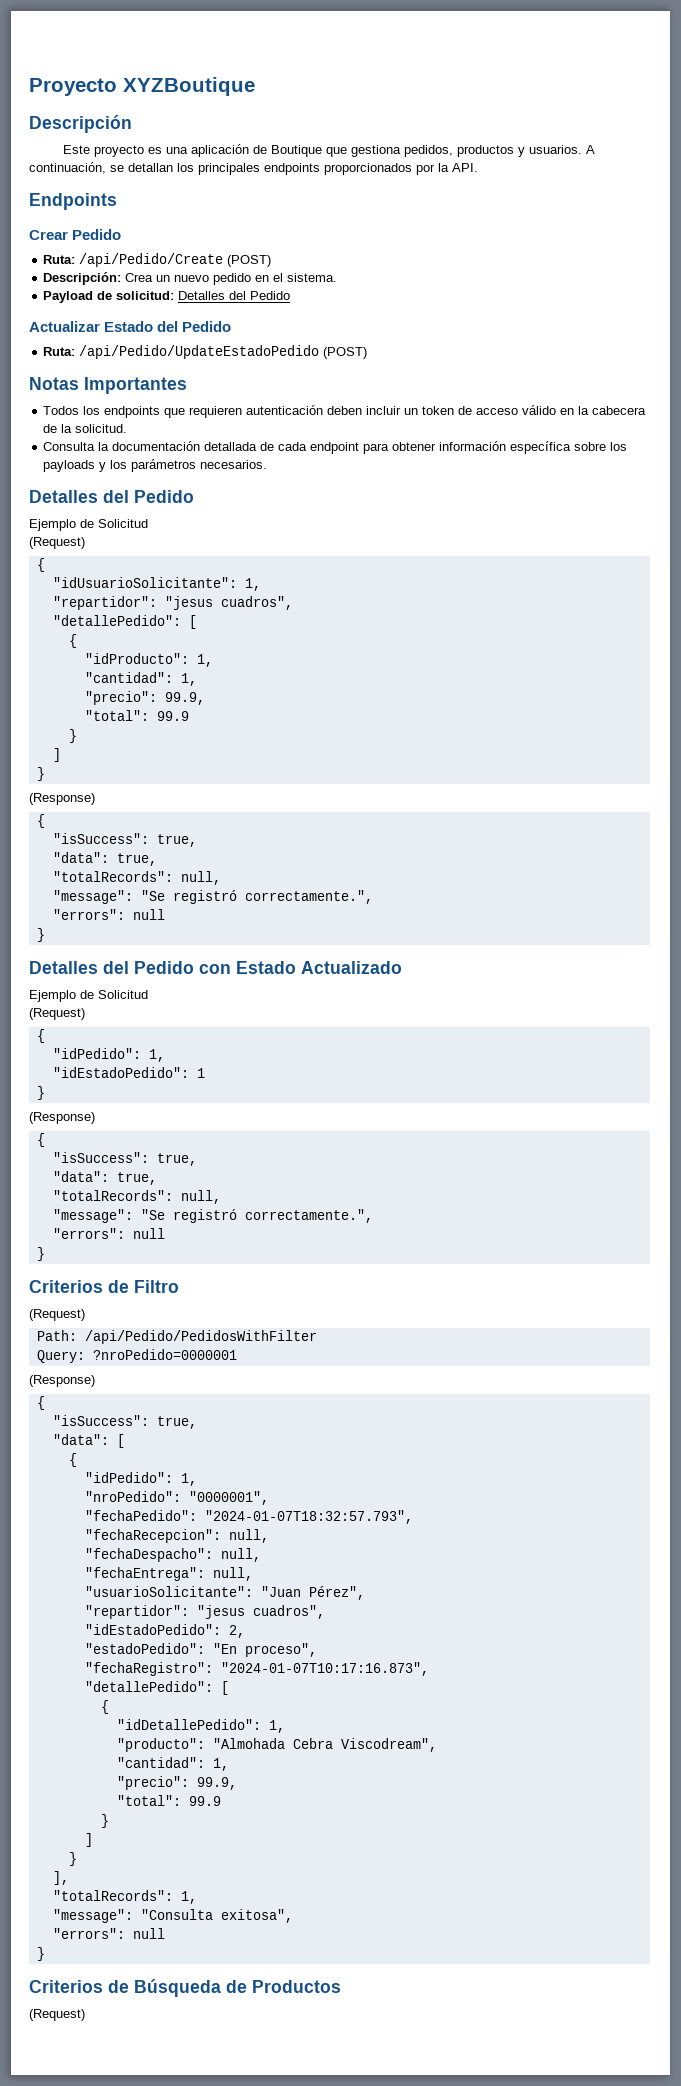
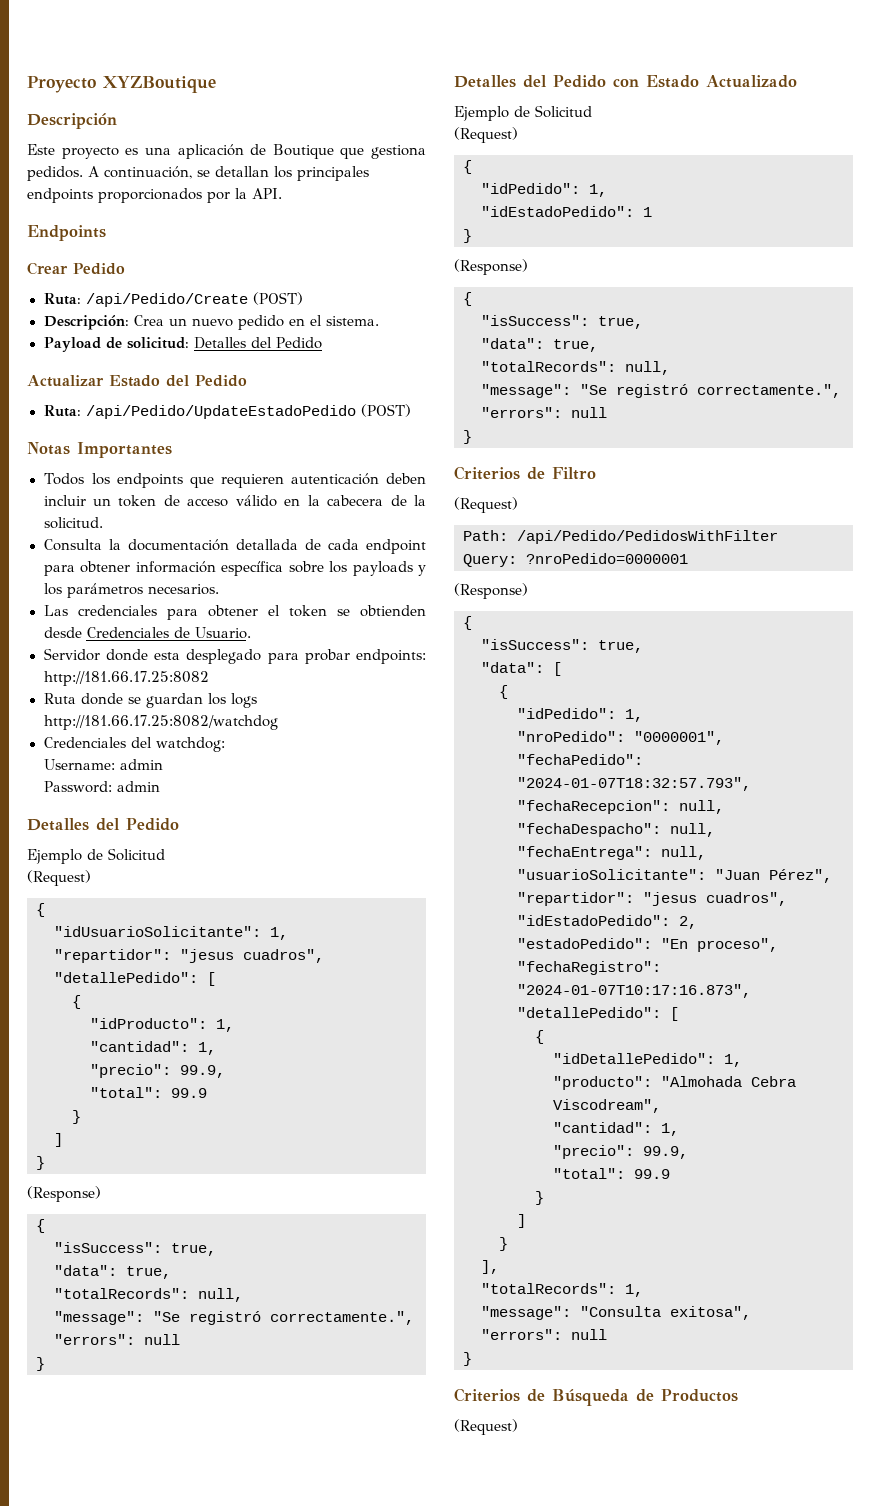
[403,145,582,157] pedidos, productos y usuarios. -> [27,166,83,181] pedidos.
(268, 464) none -> [43,605,426,620] [43,627,251,639] [43,648,426,664] [43,671,209,686] [43,693,257,708] [43,715,278,730] [43,737,225,752] [44,759,164,770] [44,781,161,793] // Las credenciales para obtener el token se obtienden desde Credenciales de Usuario. // Servidor donde esta desplegado para probar endpoints: http://181.66.17.25:8082 // Ruta donde se guardan los logs http://181.66.17.25:8082/watchdog // Credenciales del watchdog: // Username: admin // Password: admin

